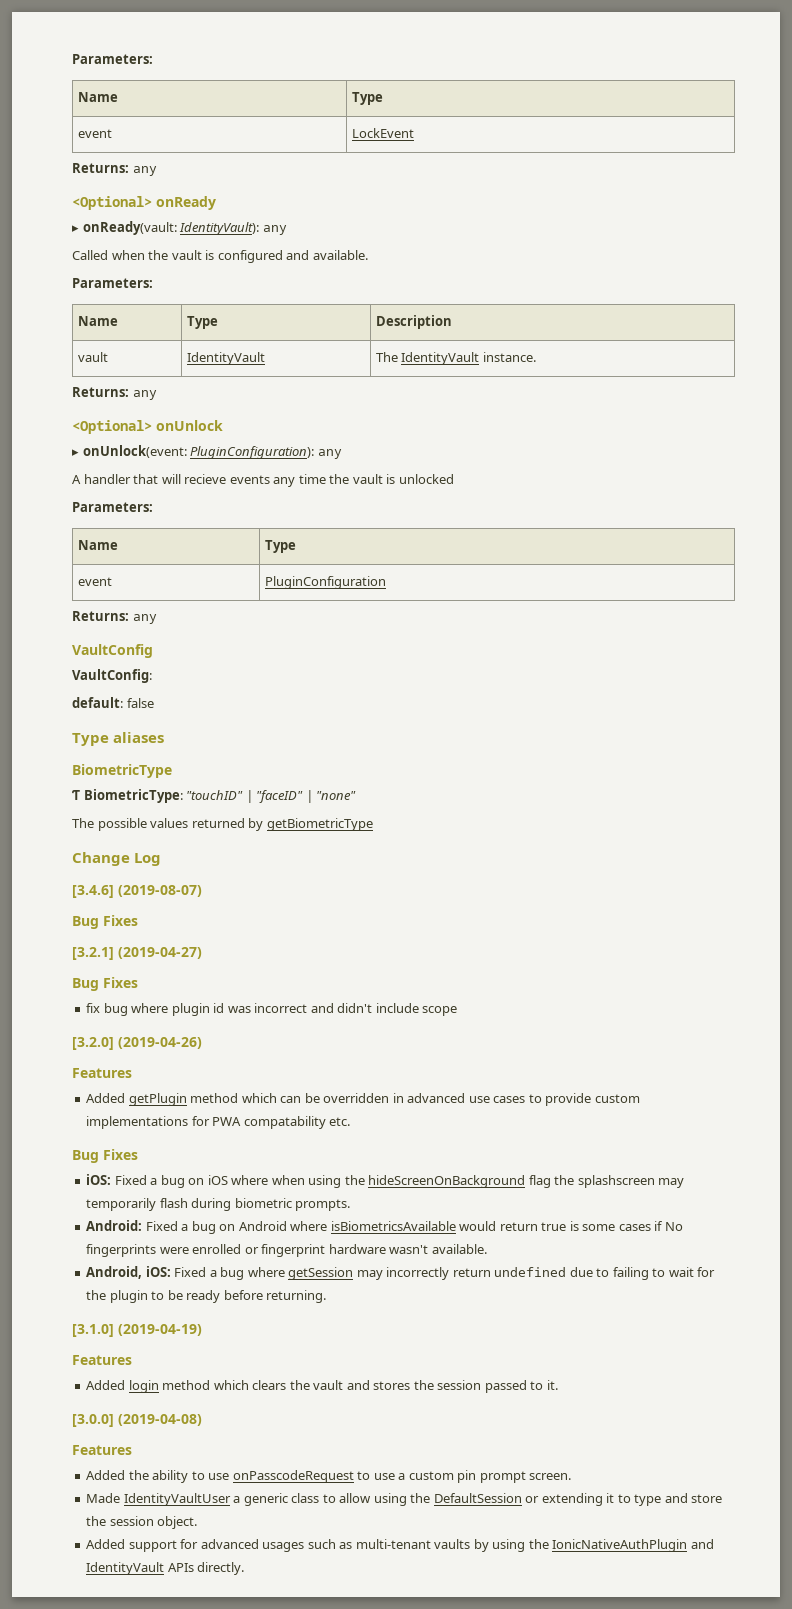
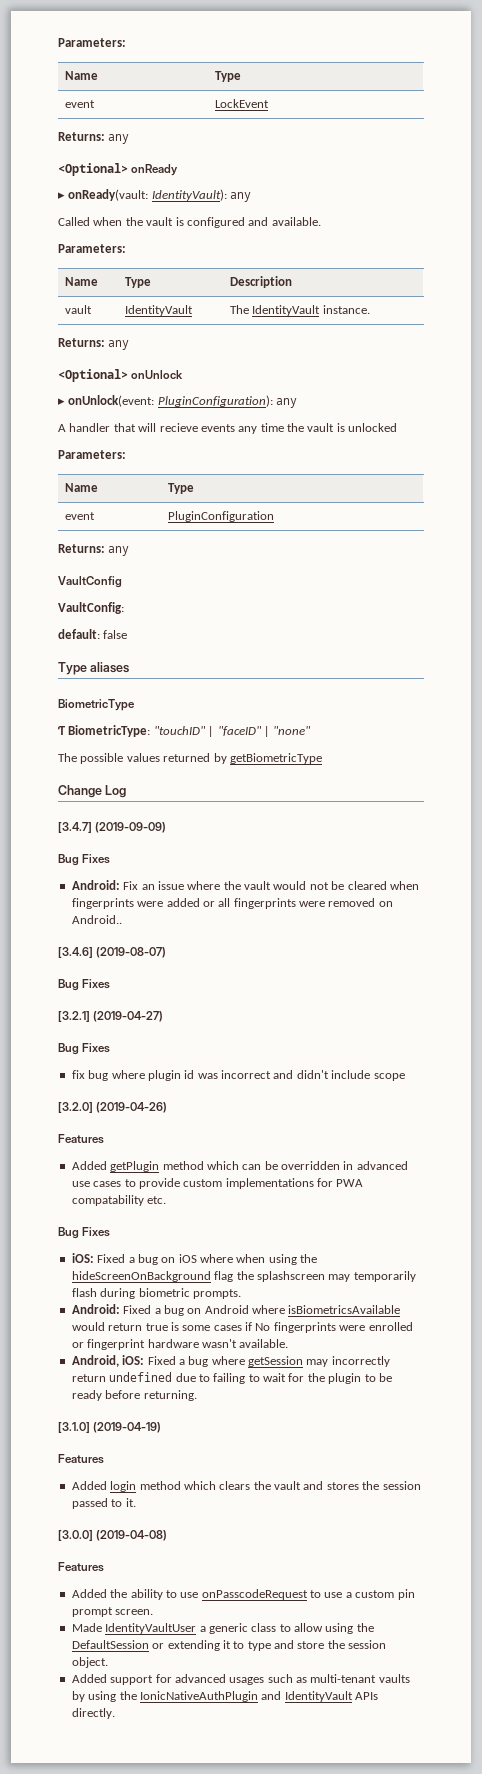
(162, 859) none -> [58,822,167,833] [58,854,111,866] [71,880,419,890] [71,898,393,909] [71,915,122,924] // [3.4.7] (2019-09-09) // Bug Fixes // Android: Fix an issue where the vault would not be cleared when fingerprints were added or all fingerprints were removed on Android..

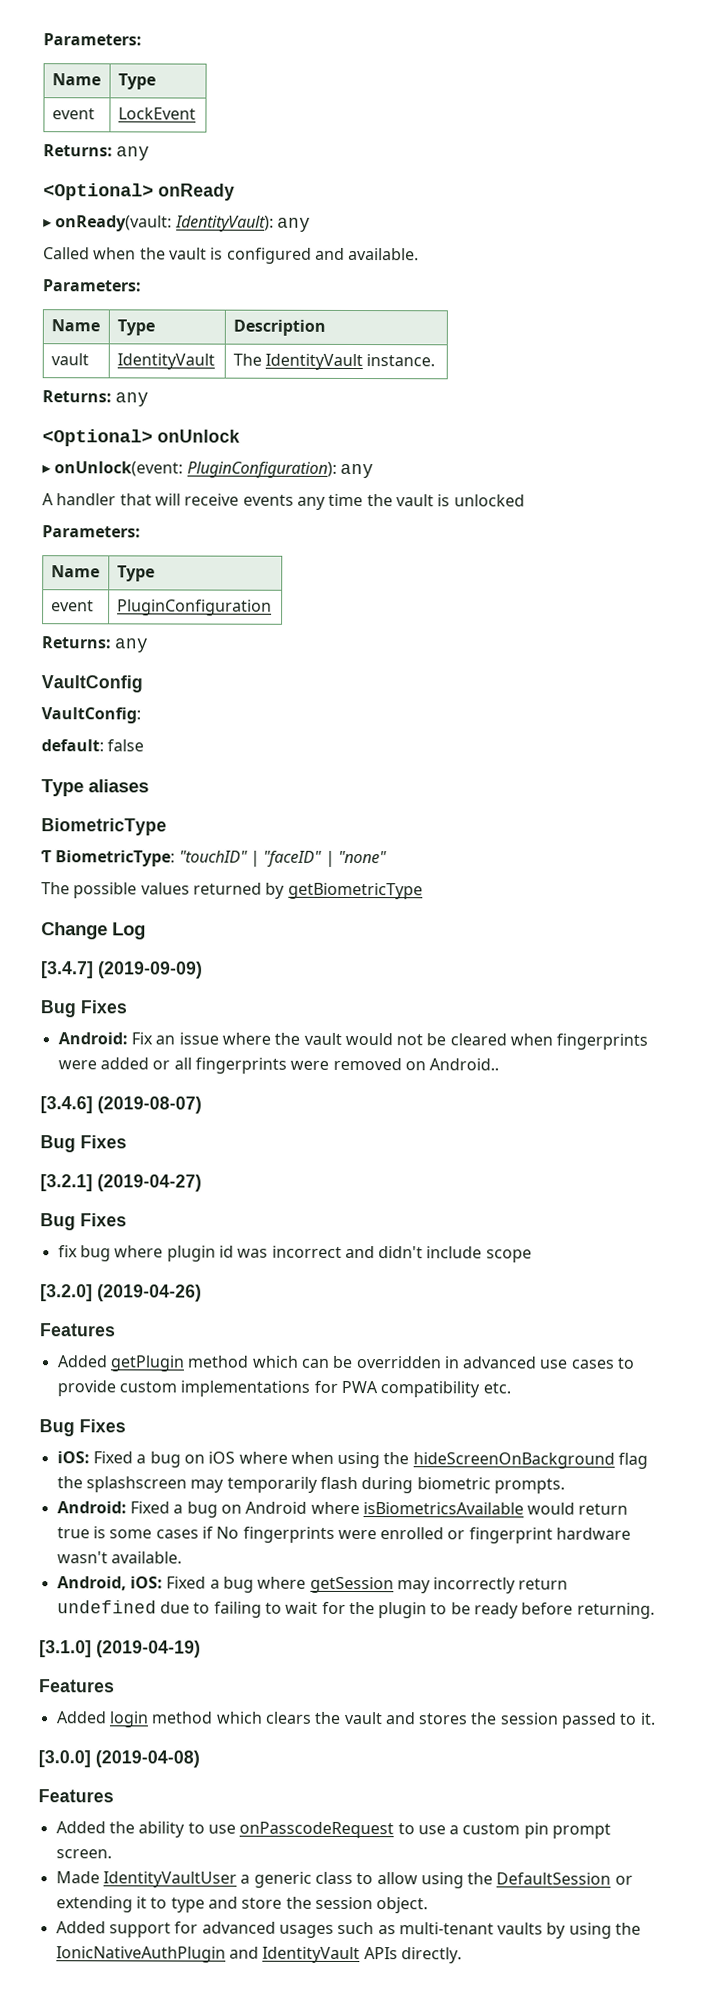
[159,423,198,432] recieve -> [184,493,240,506] receive
[71,1195,144,1206] compatability -> [380,1381,481,1398] compatibility

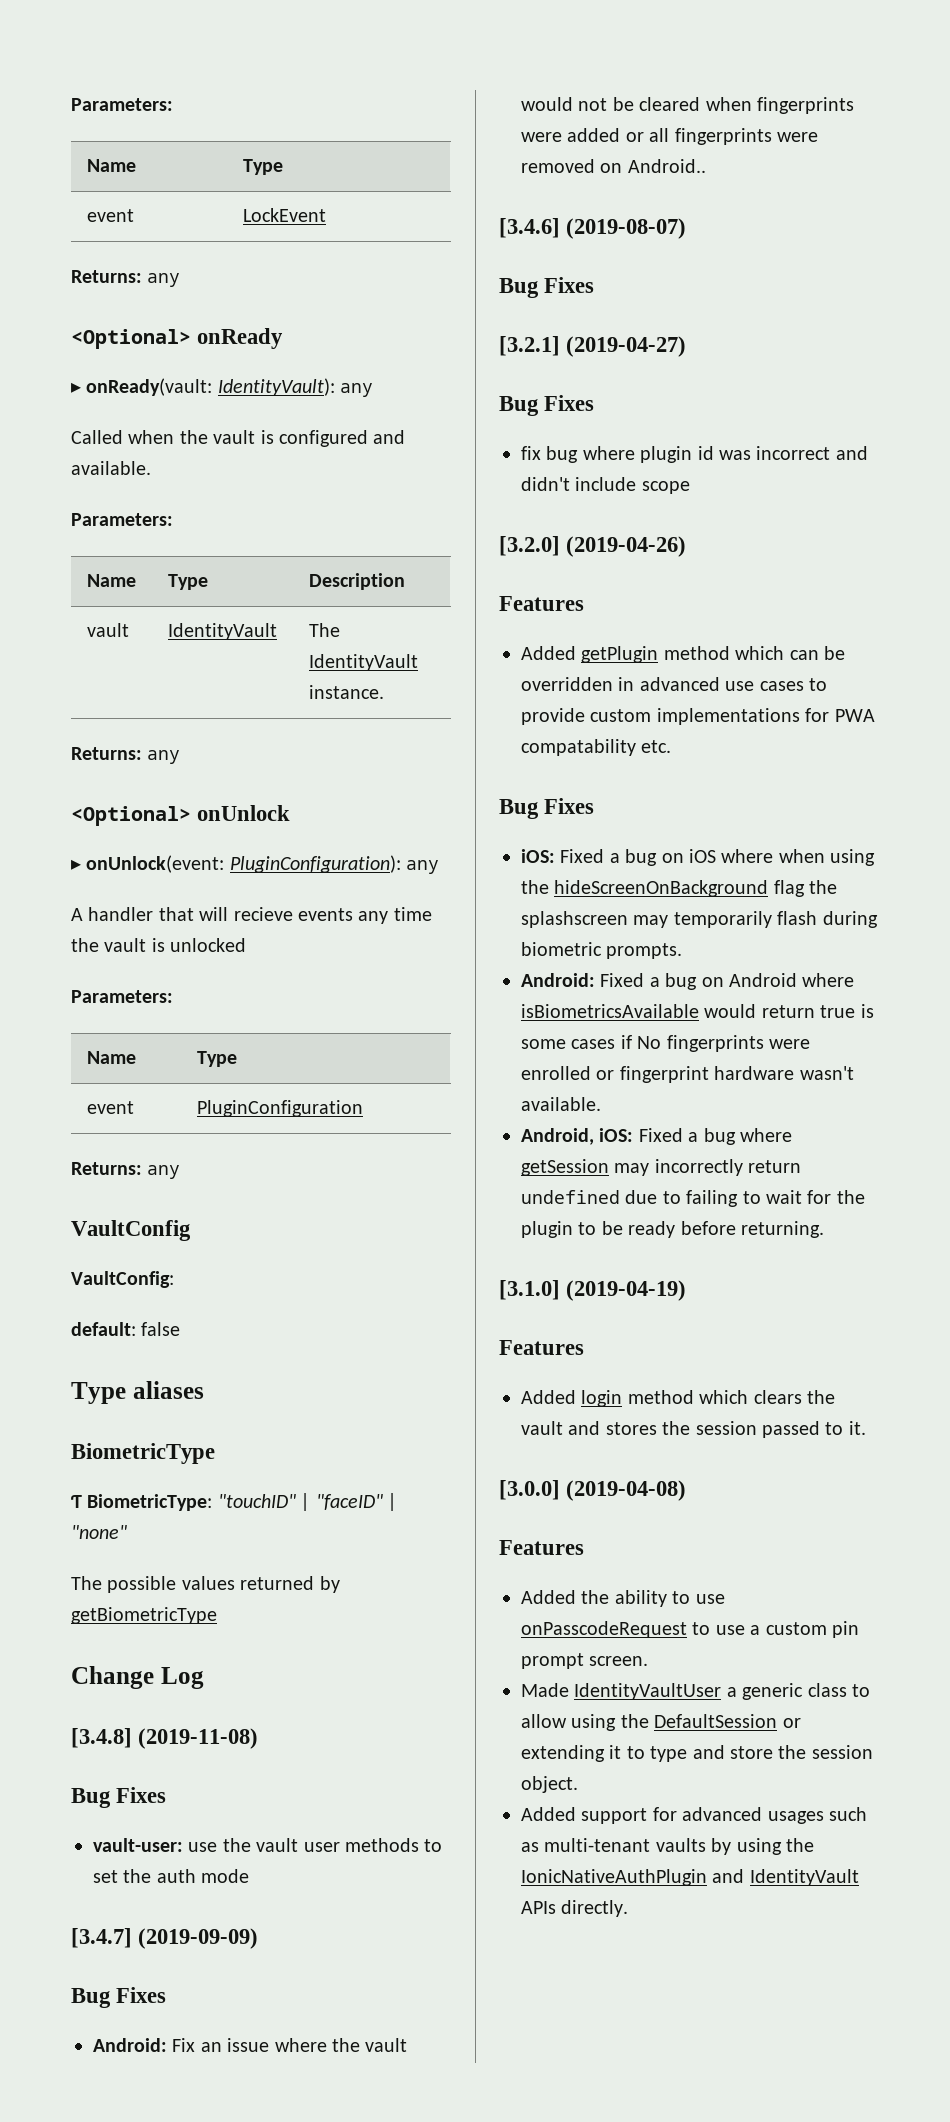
[184,493,240,506] receive -> [233,907,293,921] recieve
(146, 931) none -> [71,1728,259,1749] [71,1787,167,1808] [93,1838,443,1852] [93,1869,250,1883] // [3.4.8] (2019-11-08) // Bug Fixes // vault-user: use the vault user methods to set the auth mode
[380,1381,481,1398] compatibility -> [521,739,636,756] compatability

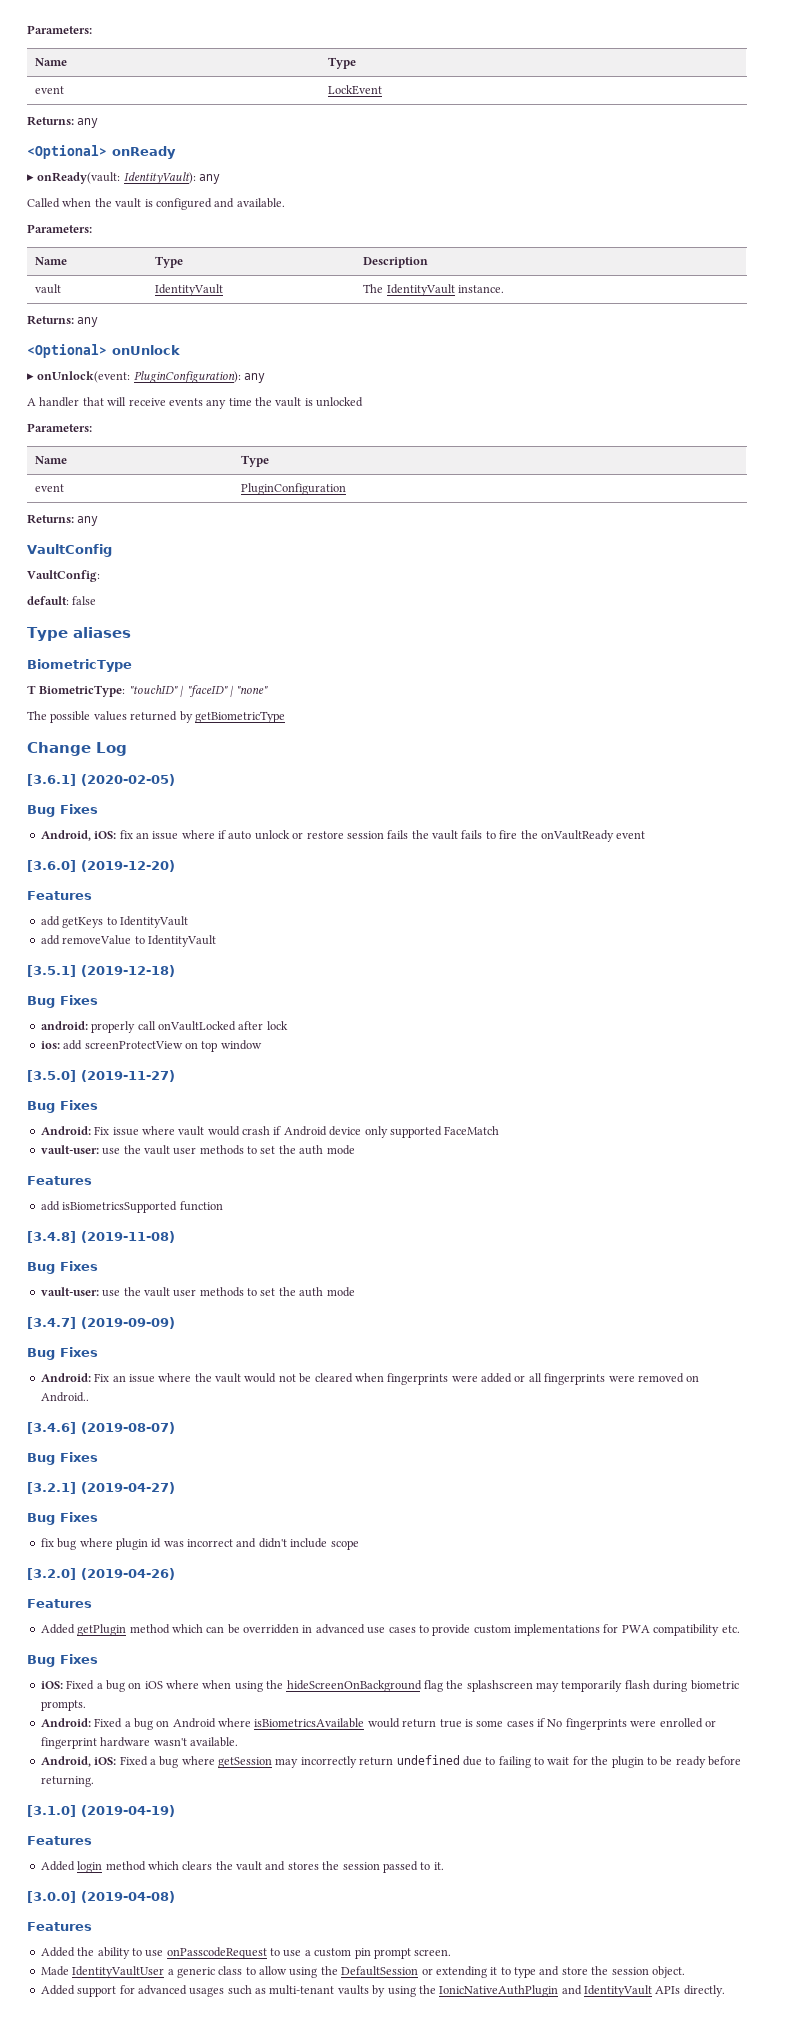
[233,907,293,921] recieve -> [128,398,166,406] receive
(204, 1678) none -> [27,774,175,786] [27,804,98,817] [40,830,646,842] [27,860,175,872] [27,891,92,900] [40,916,188,928] [40,935,216,947] [27,965,175,977] [27,995,98,1008] [40,1021,288,1033] [40,1040,262,1052] [27,1070,175,1082] [27,1100,98,1113] [40,1126,500,1138] [40,1145,355,1155] [27,1176,92,1185] [40,1201,223,1213] // [3.6.1] (2020-02-05) // Bug Fixes // Android, iOS: fix an issue where if auto unlock or restore session fails the vault fails to fire the onVaultReady event // [3.6.0] (2019-12-20) // Features // add getKeys to IdentityVault // add removeValue to IdentityVault // [3.5.1] (2019-12-18) // Bug Fixes // android: properly call onVaultLocked after lock // ios: add screenProtectView on top window // [3.5.0] (2019-11-27) // Bug Fixes // Android: Fix issue where vault would crash if Android device only supported FaceMatch // vault-user: use the vault user methods to set the auth mode // Features // add isBiometricsSupported function
[521,739,636,756] compatability -> [653,1624,720,1636] compatibility

